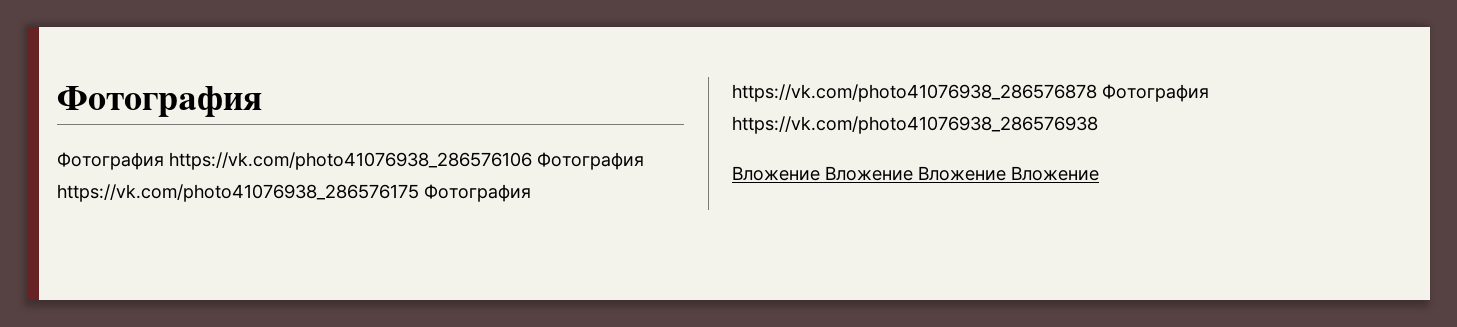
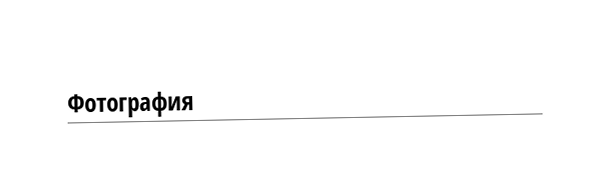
[57,86,262,117] [57,152,644,170] [57,184,531,202] [732,84,1209,102] [732,116,1098,134] [732,166,1099,181] Фотография // Фотография https://vk.com/photo41076938_286576106 Фотография https://vk.com/photo41076938_286576175 Фотография https://vk.com/photo41076938_286576878 Фотография https://vk.com/photo41076938_286576938 // Вложение Вложение Вложение Вложение -> [67,91,194,119] Фотография

